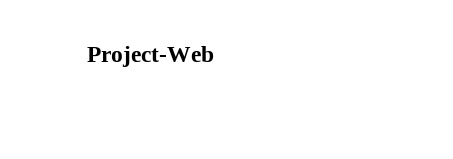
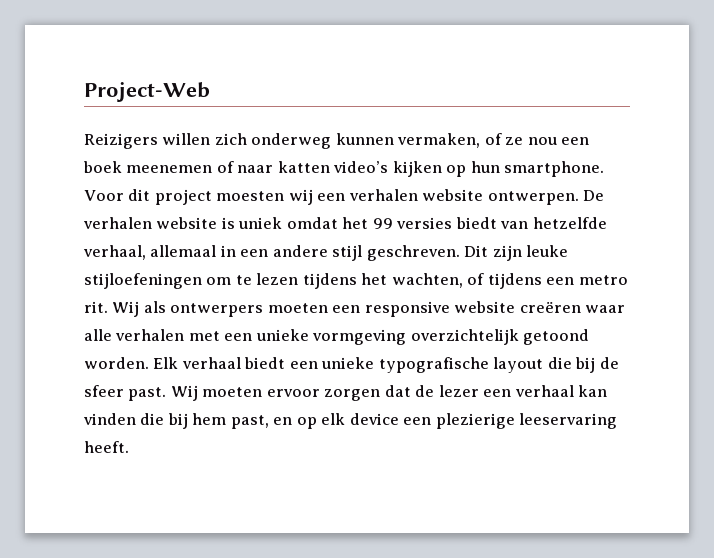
(214, 56) none -> [84,133,590,149] [83,161,605,177] [84,189,605,205] [83,217,607,229] [83,245,569,261] [84,273,628,289] [84,301,626,317] [84,329,590,345] [84,357,619,373] [84,385,608,401] [83,413,618,429] [84,441,129,453] // Reizigers willen zich onderweg kunnen vermaken, of ze nou een boek meenemen of naar katten video’s kijken op hun smartphone. Voor dit project moesten wij een verhalen website ontwerpen. De verhalen website is uniek omdat het 99 versies biedt van hetzelfde verhaal, allemaal in een andere stijl geschreven. Dit zijn leuke stijloefeningen om te lezen tijdens het wachten, of tijdens een metro rit. Wij als ontwerpers moeten een responsive website creëren waar alle verhalen met een unieke vormgeving overzichtelijk getoond worden. Elk verhaal biedt een unieke typografische layout die bij de sfeer past. Wij moeten ervoor zorgen dat de lezer een verhaal kan vinden die bij hem past, en op elk device een plezierige leeservaring heeft.

